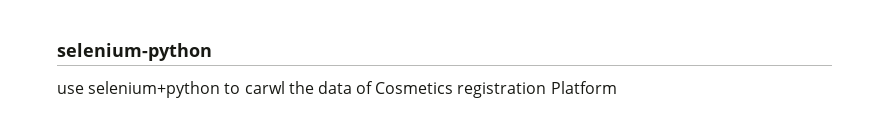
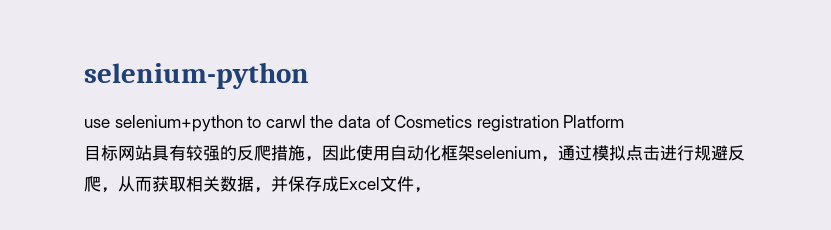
(617, 87) none -> [84,145,745,162] [84,176,431,193] // 目标网站具有较强的反爬措施，因此使用自动化框架selenium，通过模拟点击进行规避反爬，从而获取相关数据，并保存成Excel文件，

